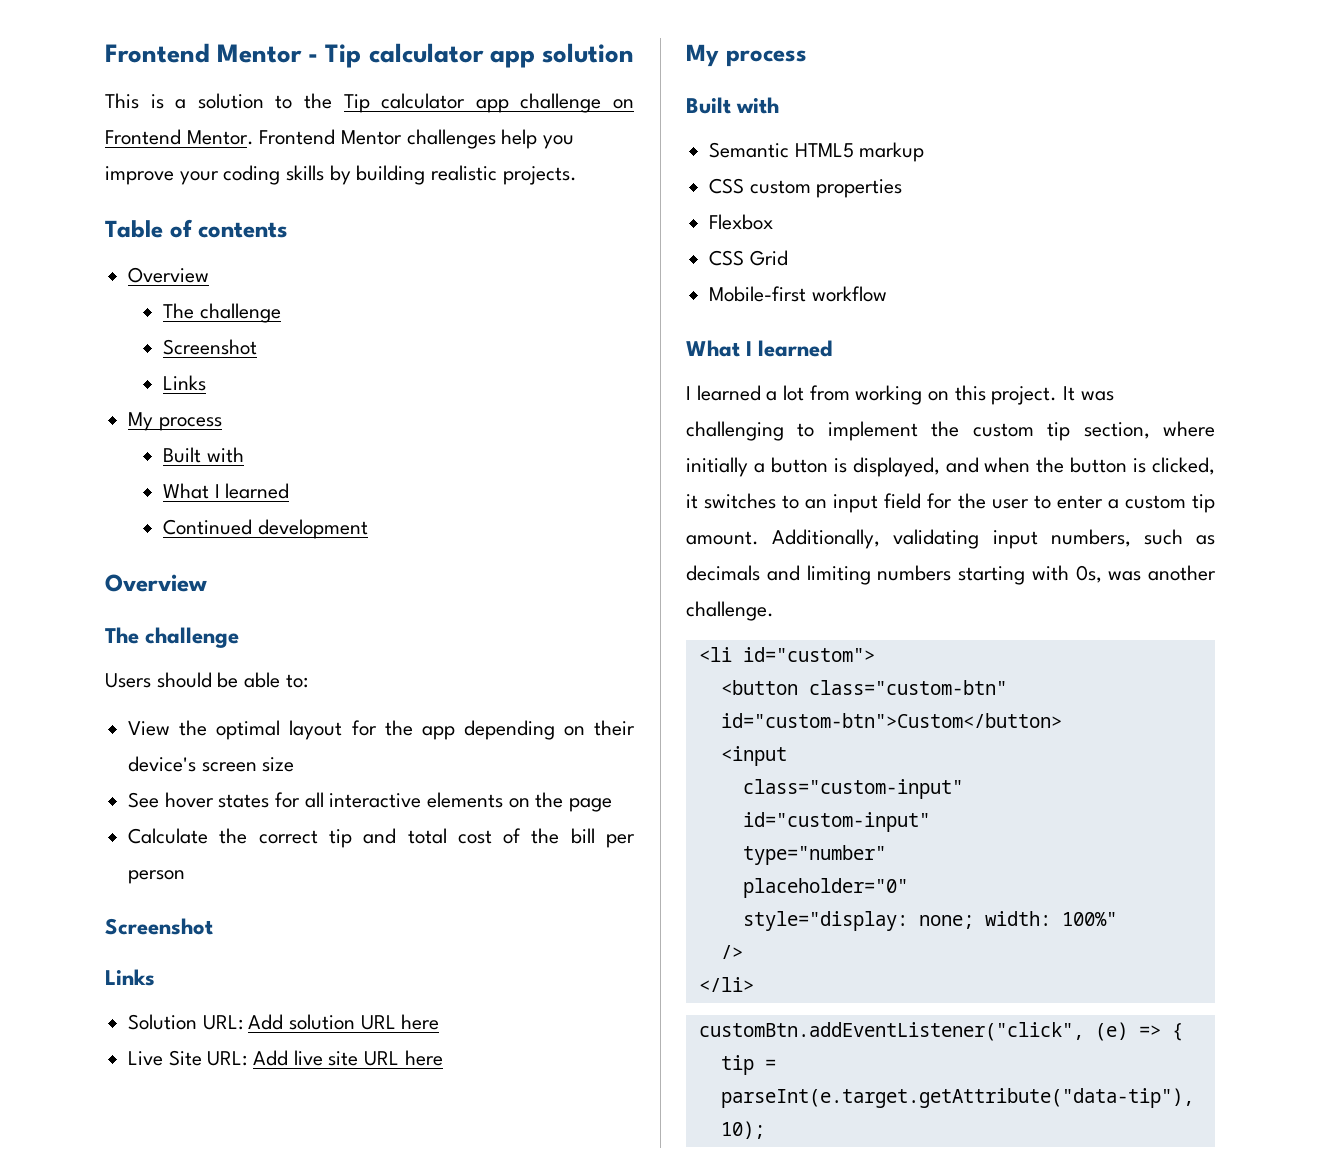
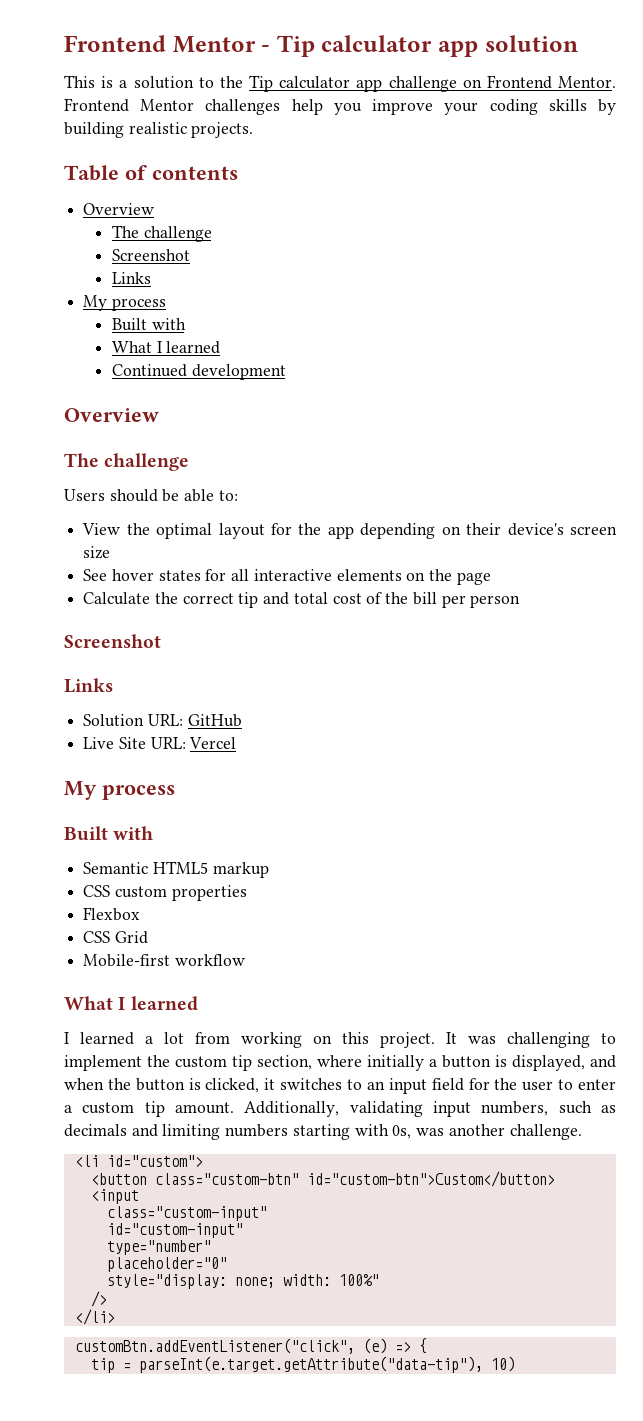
[248,1014,440,1030] Add solution URL here -> [187,714,242,727] GitHub
[253,1050,443,1066] Add live site URL here -> [189,737,237,749] Vercel
[720,1121,765,1139] 10); -> [490,1356,515,1372] 10)

